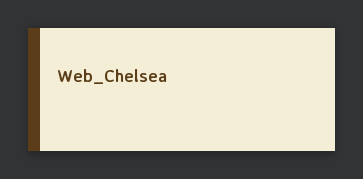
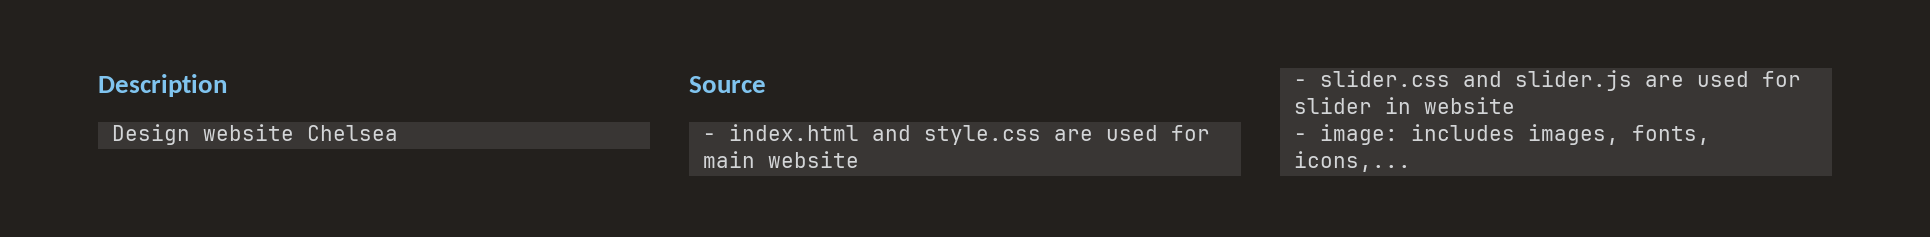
[57,69,167,84] Web_Chelsea -> [98,74,227,97] [111,124,398,145] [689,76,766,93] [702,124,1210,145] [702,151,859,168] [1293,70,1801,91] [1293,97,1515,114] [1293,124,1710,145] [1293,151,1411,172] Description // Design website Chelsea // Source // - index.html and style.css are used for main website // - slider.css and slider.js are used for slider in website // - image: includes images, fonts, icons,...

